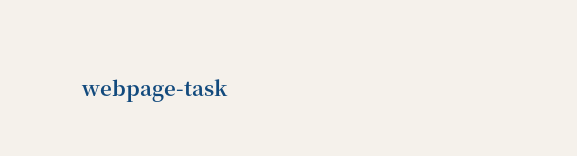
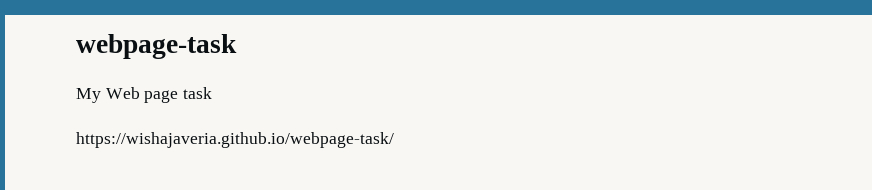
(228, 90) none -> [76,87,213,103] [76,132,394,148] // My Web page task // https://wishajaveria.github.io/webpage-task/

